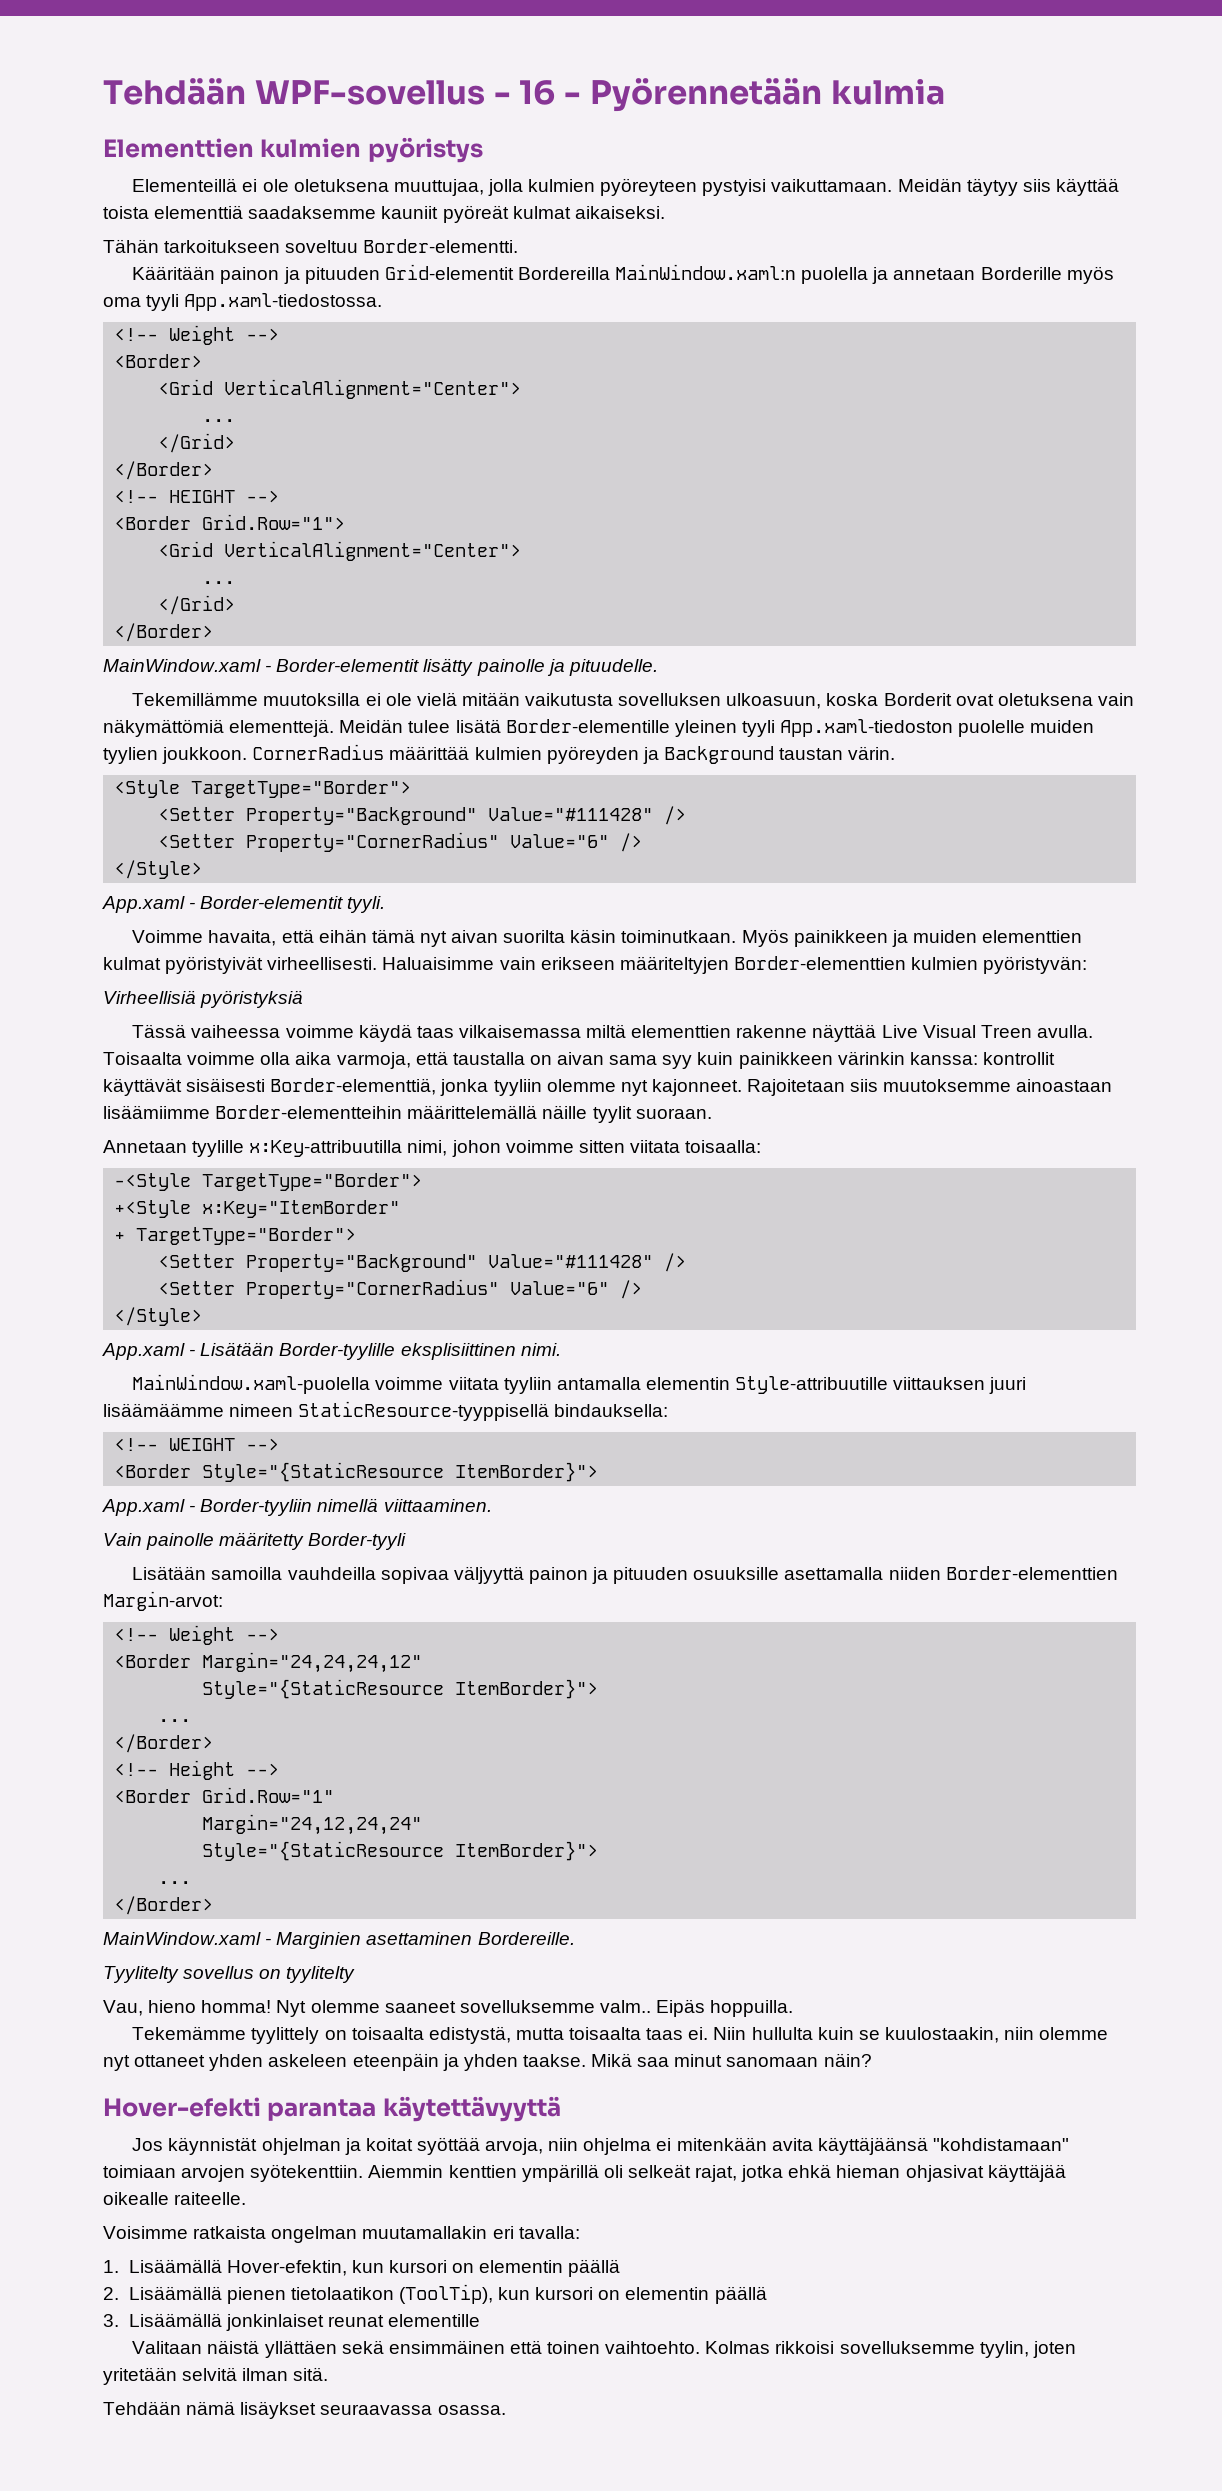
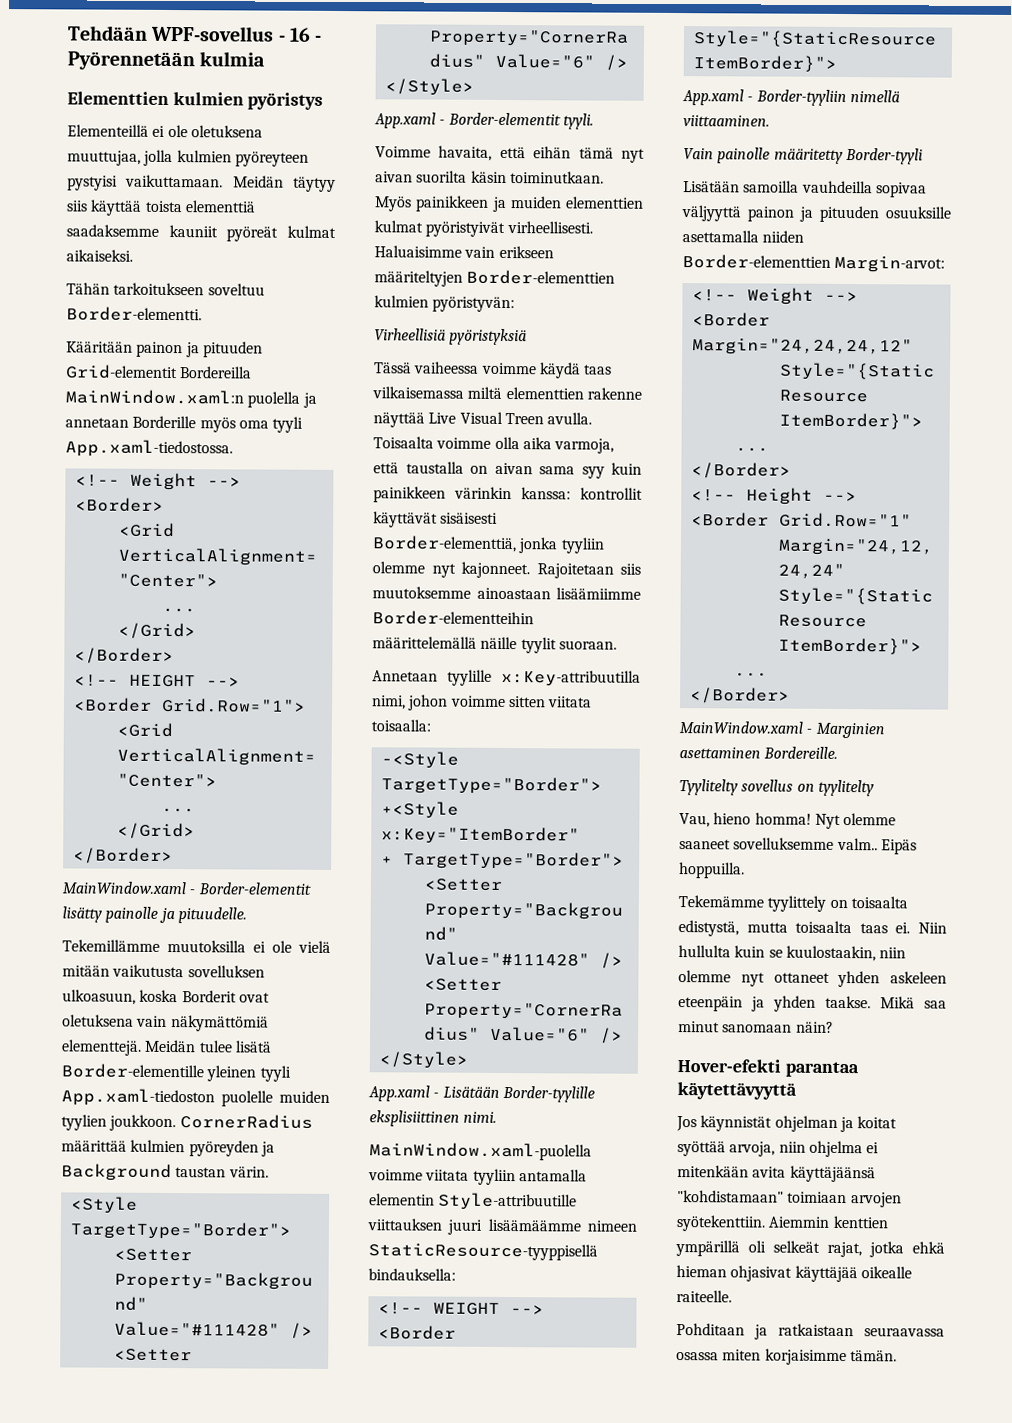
[103,2226,580,2243] [103,2259,621,2277] [103,2284,767,2304] [103,2313,480,2331] [132,2340,1076,2358] [103,2367,329,2385] [103,2401,506,2419] Voisimme ratkaista ongelman muutamallakin eri tavalla: // 1. Lisäämällä Hover-efektin, kun kursori on elementin päällä // 2. Lisäämällä pienen tietolaatikon (ToolTip), kun kursori on elementin päällä // 3. Lisäämällä jonkinlaiset reunat elementille // Valitaan näistä yllättäen sekä ensimmäinen että toinen vaihtoehto. Kolmas rikkoisi sovelluksemme tyylin, joten yritetään selvitä ilman sitä. // Tehdään nämä lisäykset seuraavassa osassa. -> [676,1323,945,1340] [676,1348,897,1366] Pohditaan ja ratkaistaan seuraavassa osassa miten korjaisimme tämän.

